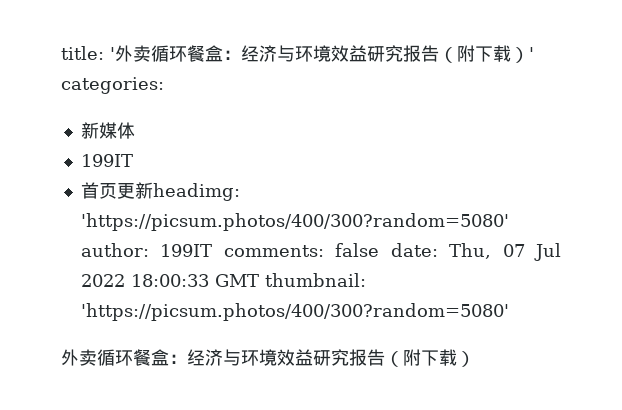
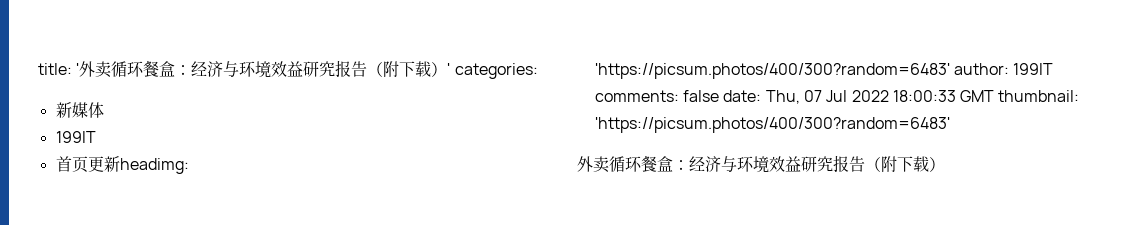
[80,213,509,231] 'https://picsum.photos/400/300?random=5080' -> [594,63,950,79] 'https://picsum.photos/400/300?random=6483'
[80,303,509,321] 'https://picsum.photos/400/300?random=5080' -> [594,117,950,133] 'https://picsum.photos/400/300?random=6483'

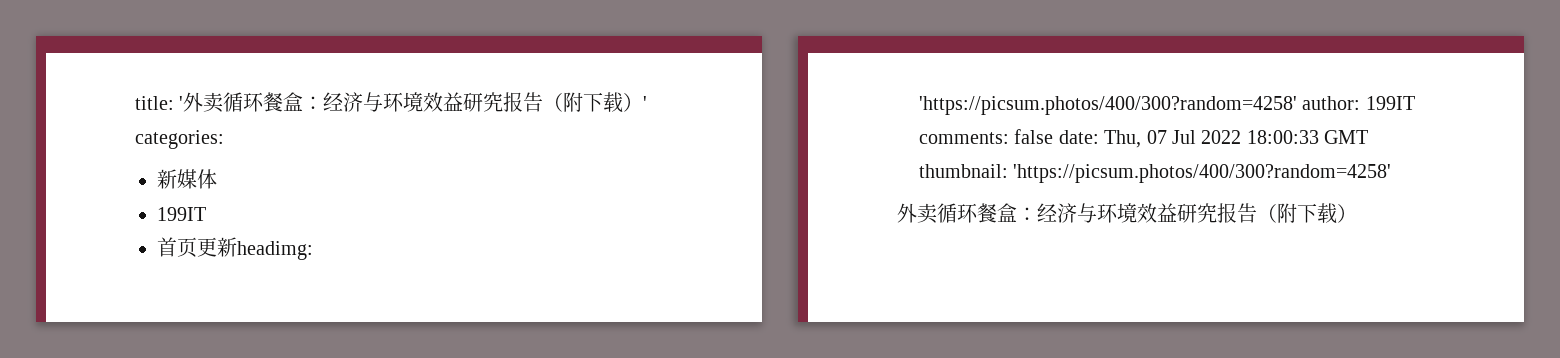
[594,63,950,79] 'https://picsum.photos/400/300?random=6483' -> [919,96,1297,115] 'https://picsum.photos/400/300?random=4258'
[594,117,950,133] 'https://picsum.photos/400/300?random=6483' -> [1013,164,1392,183] 'https://picsum.photos/400/300?random=4258'

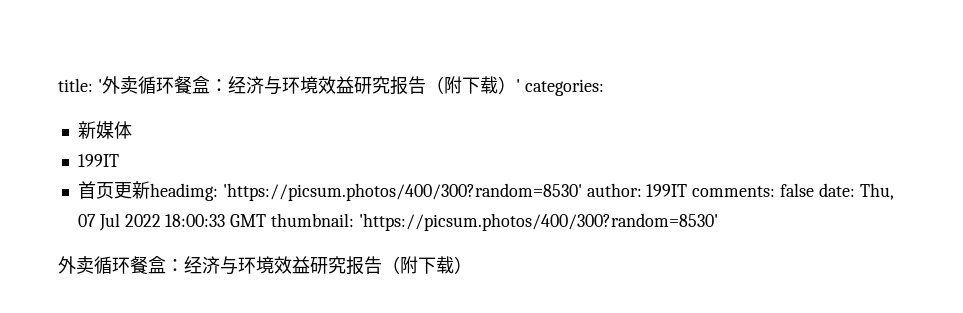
[919,96,1297,115] 'https://picsum.photos/400/300?random=4258' -> [222,183,582,201] 'https://picsum.photos/400/300?random=8530'
[1013,164,1392,183] 'https://picsum.photos/400/300?random=4258' -> [358,213,718,231] 'https://picsum.photos/400/300?random=8530'

